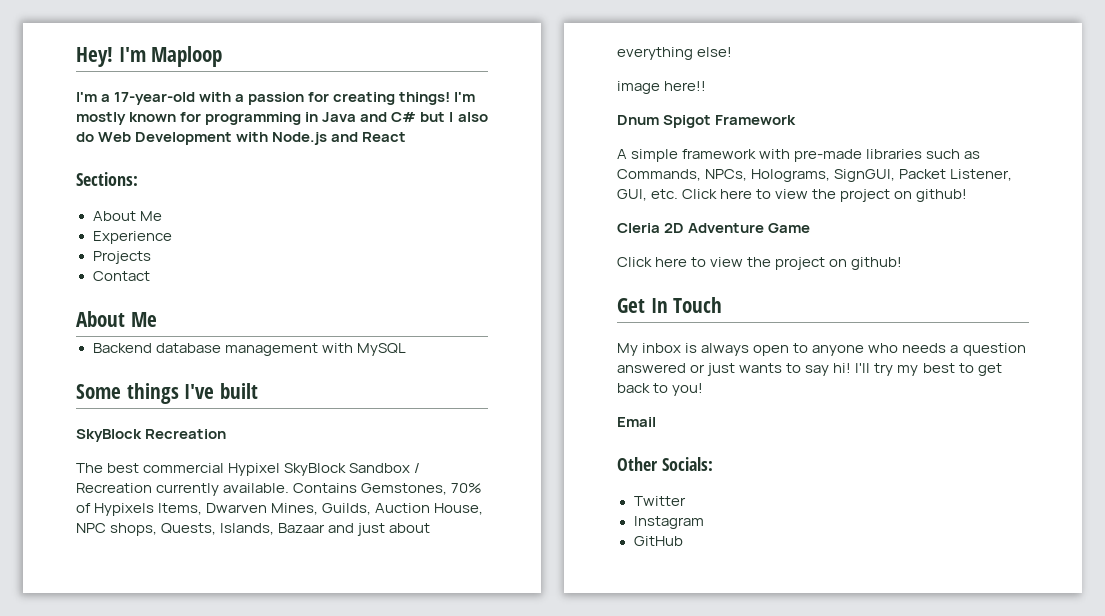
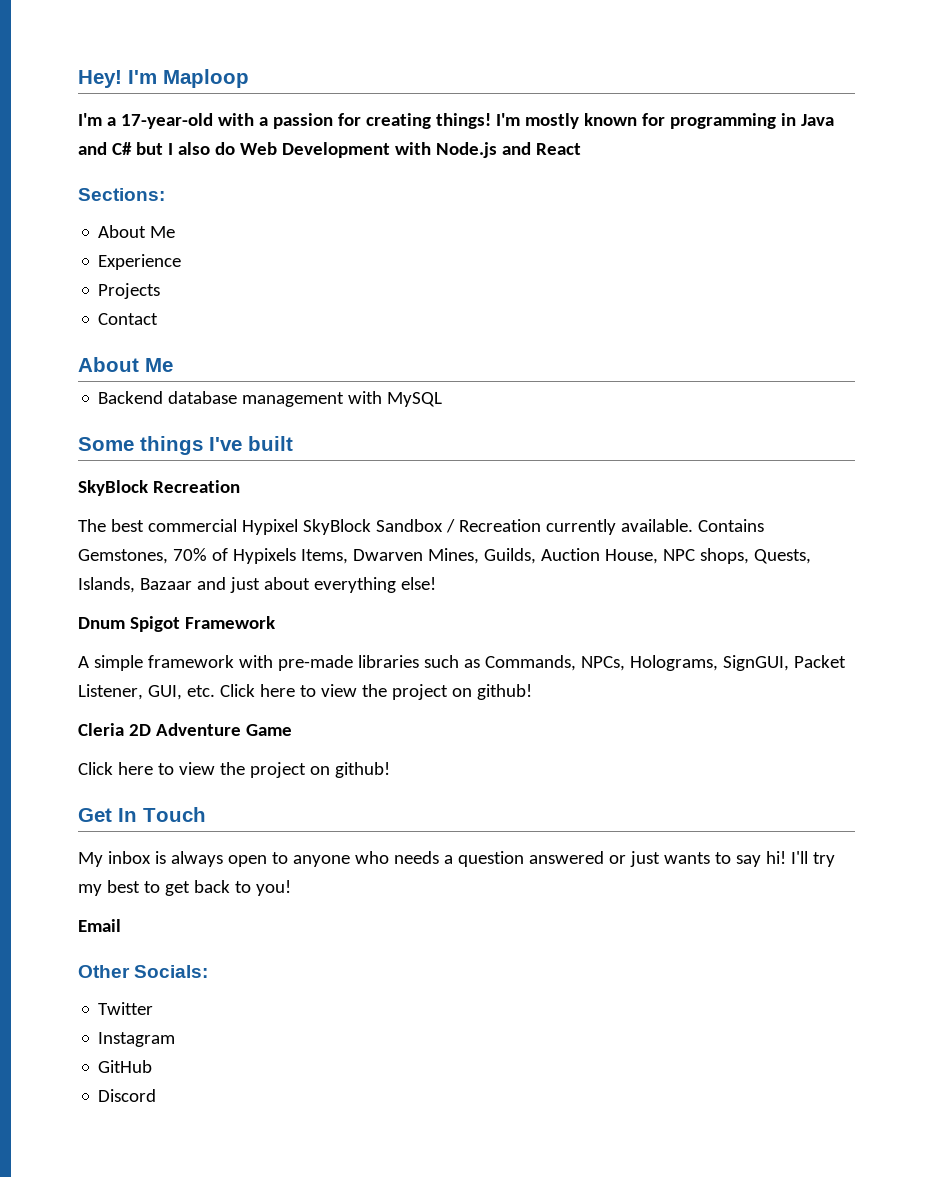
[617,81,707,94] // image here!! -> (436, 583) none
(683, 541) none -> [98,1089,157,1102] // Discord

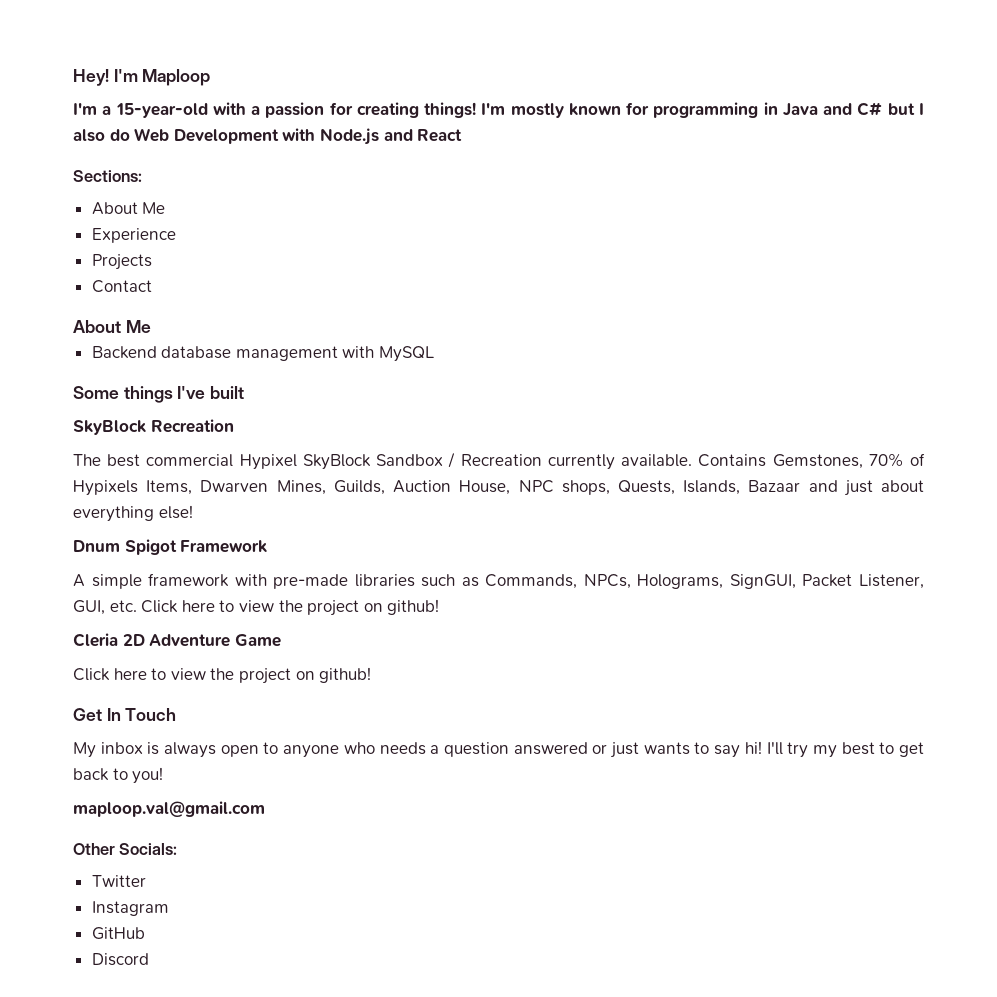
[120,113,213,129] 17-year-old -> [115,103,208,118] 15-year-old
[78,919,121,932] Email -> [73,801,265,817] maploop.val@gmail.com

